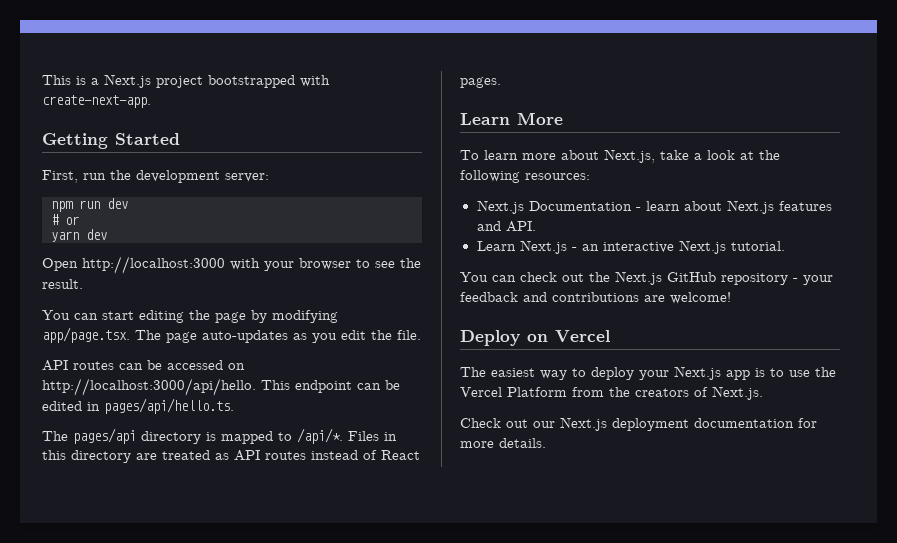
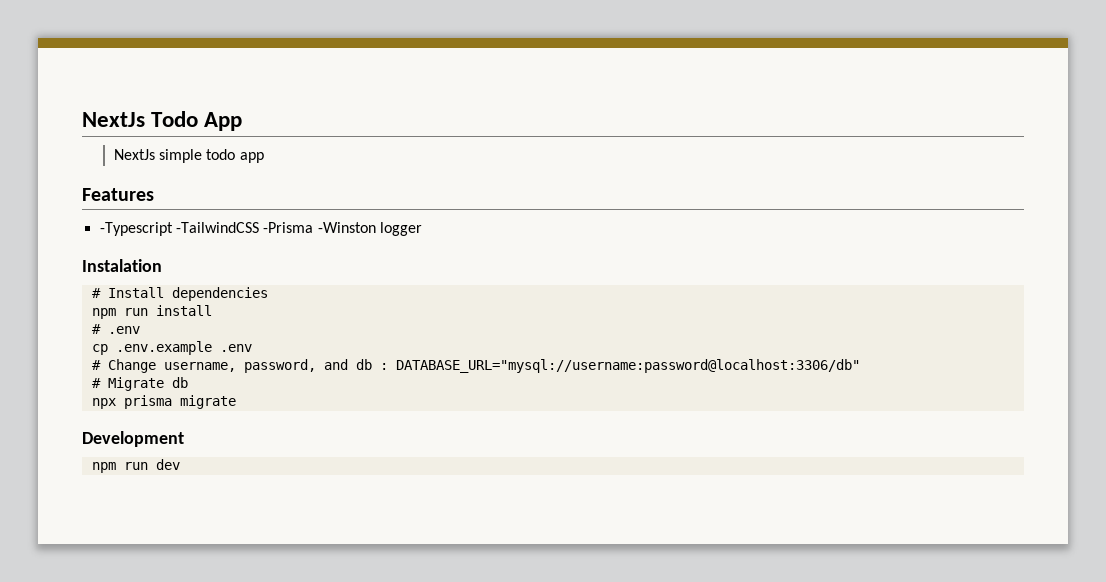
[42,74,330,88] [42,95,151,108] [42,133,180,149] [42,170,269,183] [51,198,128,212] [51,214,79,225] [51,229,107,242] [42,256,421,274] [42,279,83,289] [42,310,338,323] [42,327,421,343] [42,360,245,371] [42,378,400,396] [42,398,234,414] [42,428,397,444] [42,450,420,463] [460,77,501,88] [460,112,563,125] [460,149,780,163] [460,170,590,183] [476,200,832,214] [476,221,536,232] [476,240,785,254] [460,271,833,285] [460,292,731,304] [460,330,610,346] [460,366,836,380] [460,386,763,400] [460,417,817,431] [460,438,546,448] This is a Next.js project bootstrapped with create-next-app. // Getting Started // First, run the development server: // npm run dev // # or // yarn dev // Open http://localhost:3000 with your browser to see the result. // You can start editing the page by modifying app/page.tsx. The page auto-updates as you edit the file. // API routes can be accessed on http://localhost:3000/api/hello. This endpoint can be edited in pages/api/hello.ts. // The pages/api directory is mapped to /api/*. Files in this directory are treated as API routes instead of React pages. // Learn More // To learn more about Next.js, take a look at the following resources: // Next.js Documentation - learn about Next.js features and API. // Learn Next.js - an interactive Next.js tutorial. // You can check out the Next.js GitHub repository - your feedback and contributions are welcome! // Deploy on Vercel // The easiest way to deploy your Next.js app is to use the Vercel Platform from the creators of Next.js. // Check out our Next.js deployment documentation for more details. -> [82,111,243,131] [113,149,264,163] [82,188,154,201] [99,222,422,236] [82,259,162,272] [91,287,268,301] [91,305,212,319] [91,324,140,334] [91,341,252,355] [91,359,860,373] [91,377,188,391] [91,395,236,409] [82,431,184,447] [91,459,180,473] NextJs Todo App // NextJs simple todo app // Features // -Typescript -TailwindCSS -Prisma -Winston logger // Instalation // # Install dependencies // npm run install // # .env // cp .env.example .env // # Change username, password, and db : DATABASE_URL="mysql://username:password@localhost:3306/db" // # Migrate db // npx prisma migrate // Development // npm run dev

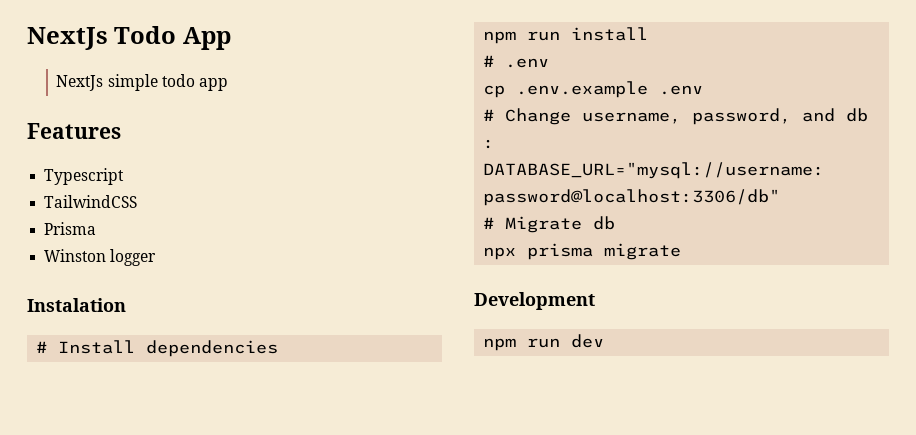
[99,222,376,236] -Typescript -TailwindCSS -Prisma -Winston -> [44,168,125,185] [44,195,138,208] [44,222,97,235] [44,249,107,262] Typescript // TailwindCSS // Prisma // Winston

